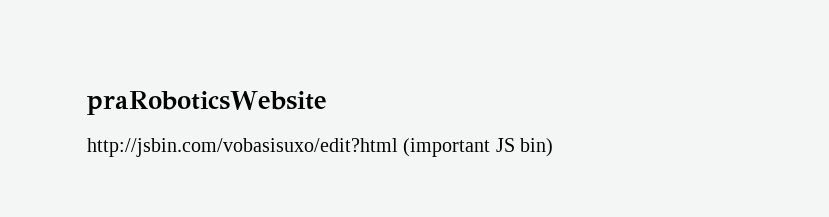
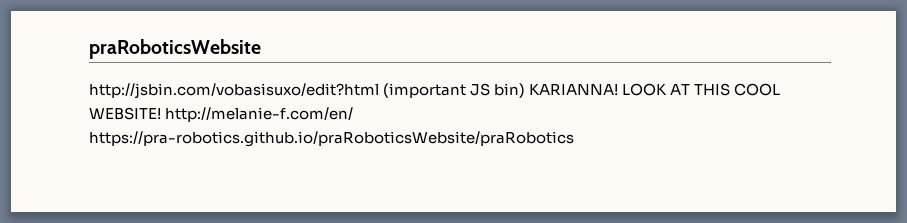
(554, 147) none -> [529,83,781,96] [89,107,354,122] [89,131,574,147] KARIANNA! LOOK AT THIS COOL WEBSITE! http://melanie-f.com/en/ https://pra-robotics.github.io/praRoboticsWebsite/praRobotics

